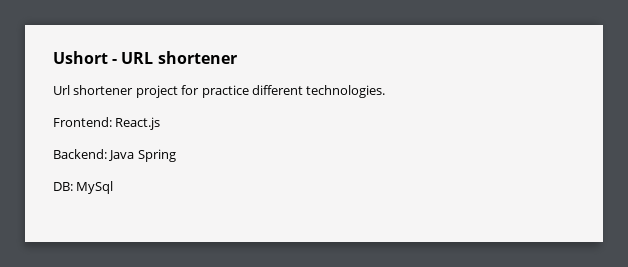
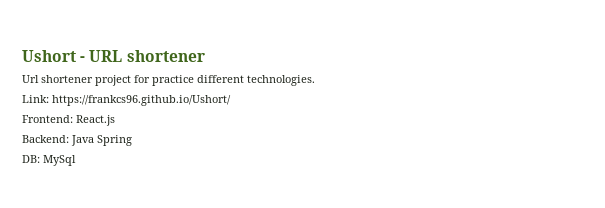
(386, 91) none -> [22,95,231,106] // Link: https://frankcs96.github.io/Ushort/

